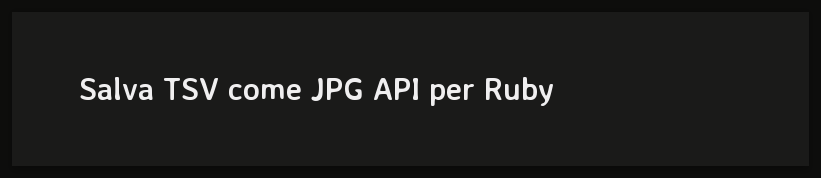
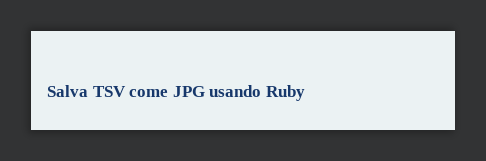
[373,78,475,106] API per -> [209,85,262,97] usando

